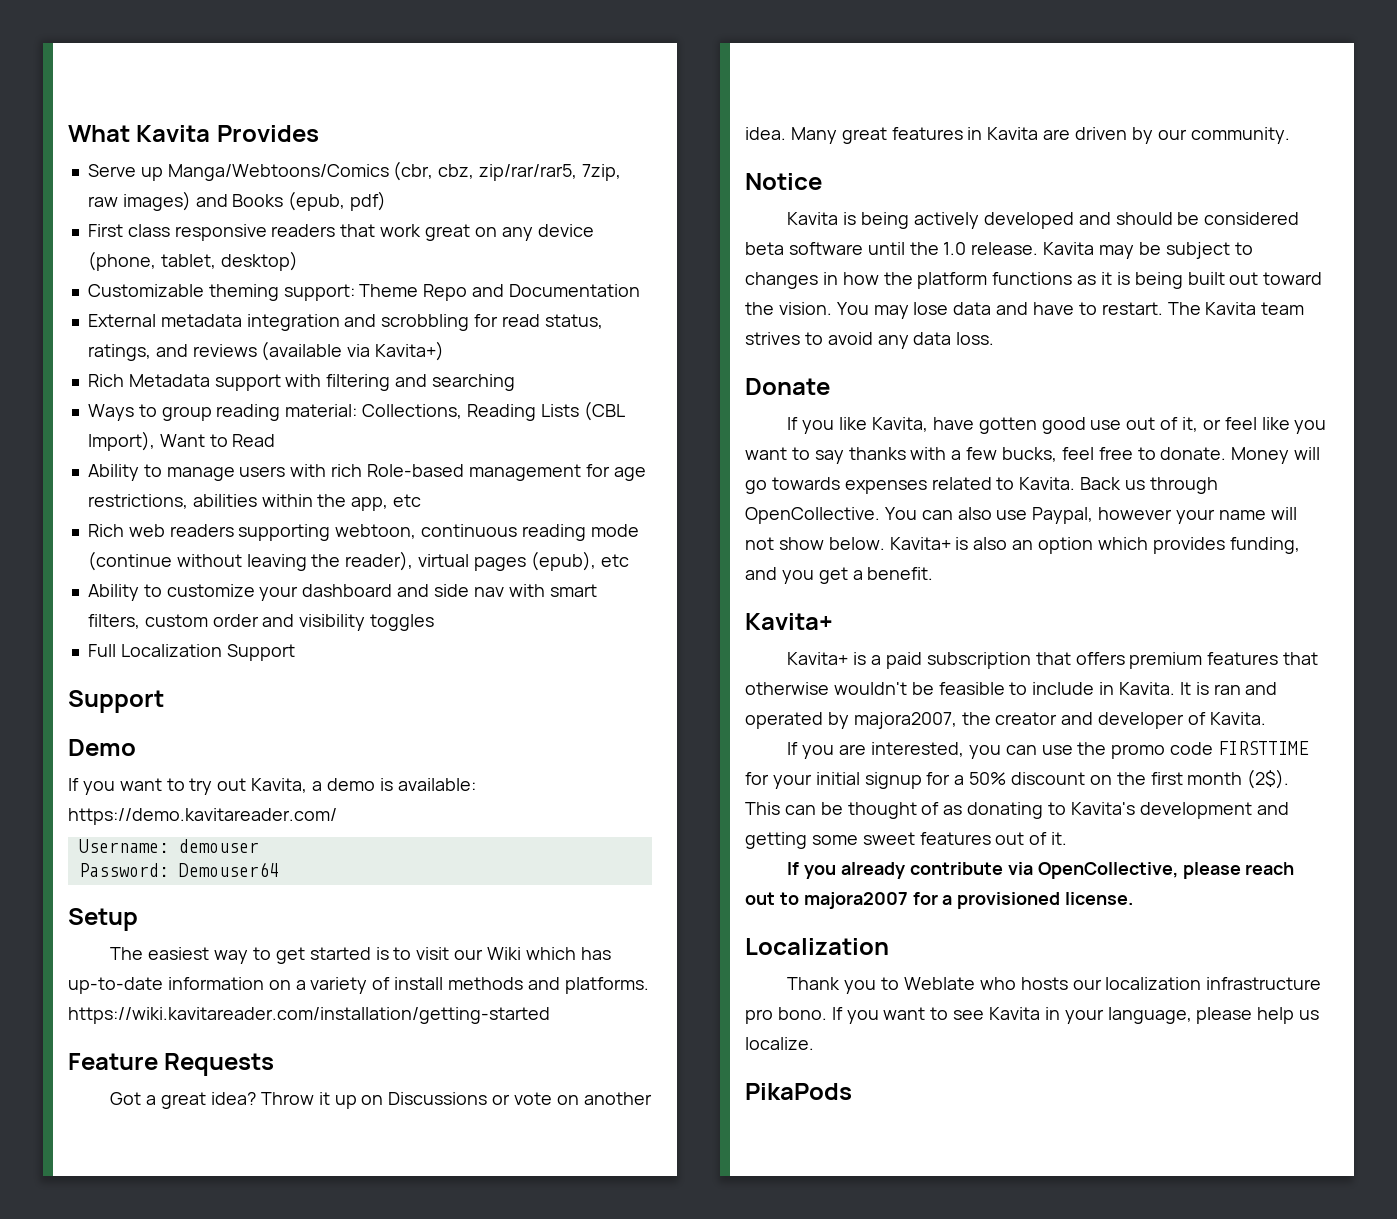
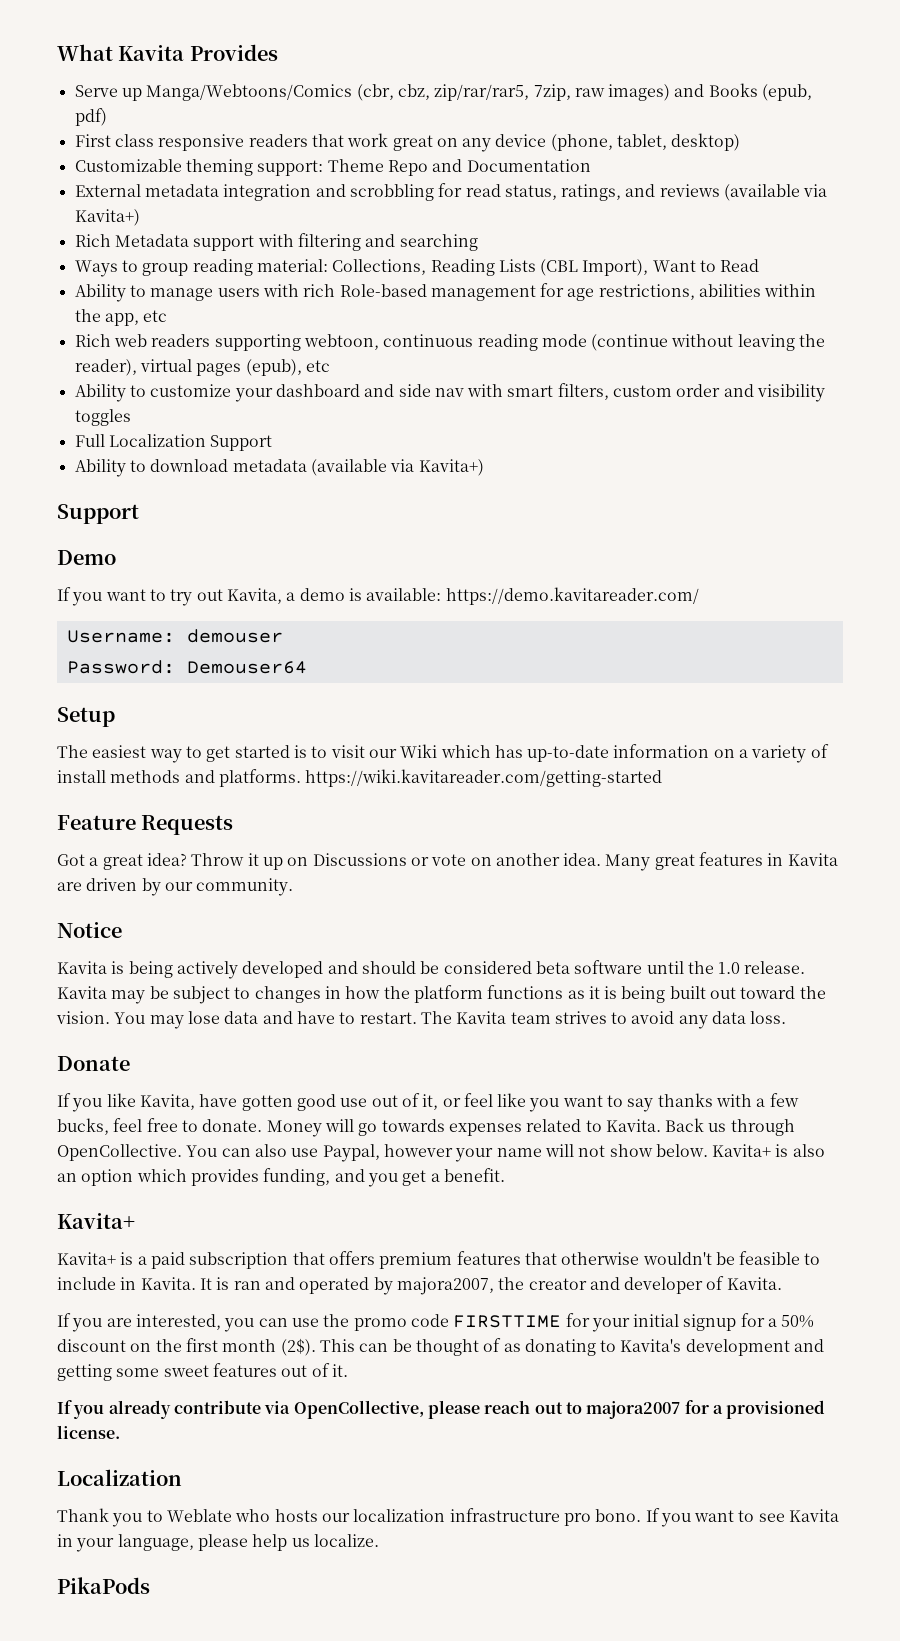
(295, 652) none -> [74,459,484,477] // Ability to download metadata (available via Kavita+)
[68,1007,550,1024] https://wiki.kavitareader.com/installation/getting-started -> [305,769,663,787] https://wiki.kavitareader.com/getting-started

